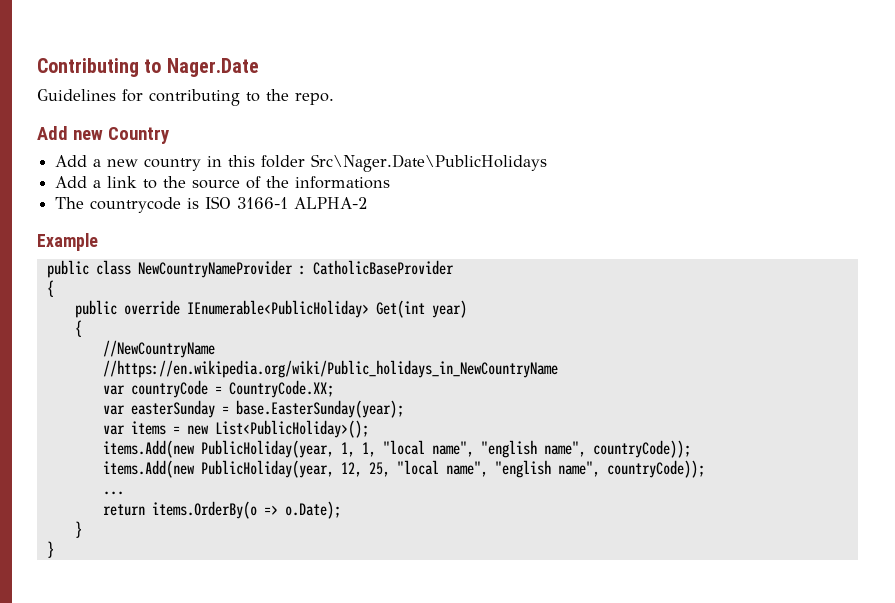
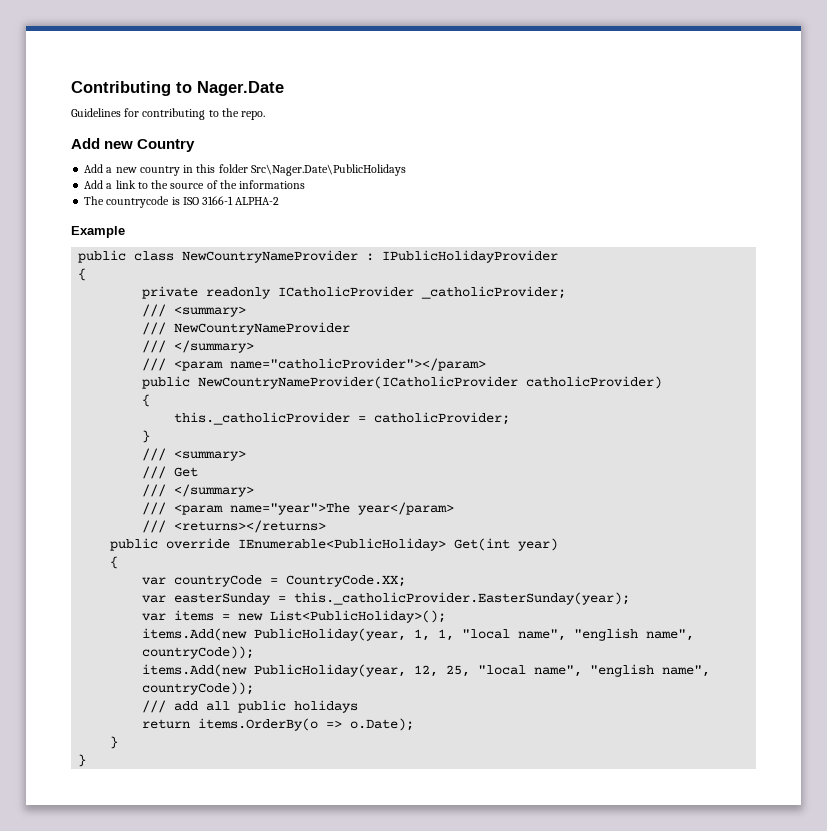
[312,260,454,275] [46,280,54,297] CatholicBaseProvider // { -> [382,250,559,263] [78,268,87,281] [142,286,567,299] [142,304,247,317] [142,322,351,335] [142,340,255,353] [142,358,487,371] [142,376,663,389] [142,394,151,407] [174,412,511,425] [142,430,151,443] [142,448,247,461] [142,466,199,479] [142,484,255,497] [142,502,455,515] [142,520,327,533] IPublicHolidayProvider // { // private readonly ICatholicProvider _catholicProvider; // /// <summary> // /// NewCountryNameProvider // /// </summary> // /// <param name="catholicProvider"></param> // public NewCountryNameProvider(ICatholicProvider catholicProvider) // { // this._catholicProvider = catholicProvider; // } // /// <summary> // /// Get // /// </summary> // /// <param name="year">The year</param> // /// <returns></returns>
[102,340,215,358] [102,360,558,378] // //NewCountryName // //https://en.wikipedia.org/wiki/Public_holidays_in_NewCountryName -> (119, 562) none
[235,400,404,418] base.EasterSunday(year); -> [294,592,631,605] this._catholicProvider.EasterSunday(year);
[102,491,124,495] ... -> [142,700,359,713] /// add all public holidays

